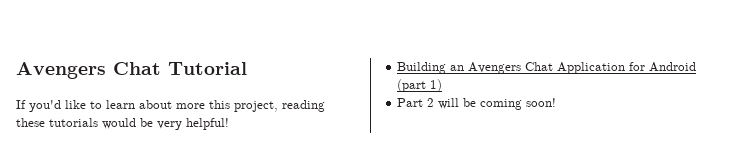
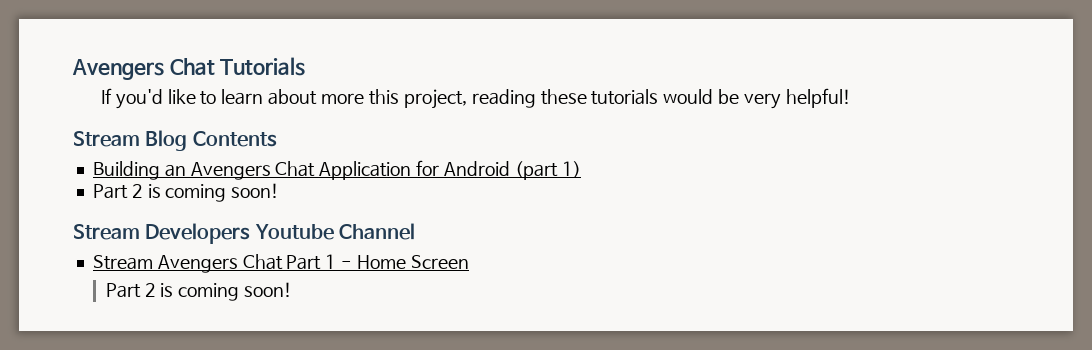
[16,62,247,79] Avengers Chat Tutorial -> [72,57,306,80] Avengers Chat Tutorials
(229, 124) none -> [73,130,277,151] // Stream Blog Contents
[438,98,557,110] will be coming soon! -> [147,183,280,202] [73,223,416,244] [92,254,469,273] [105,282,293,301] is coming soon! // Stream Developers Youtube Channel // Stream Avengers Chat Part 1 - Home Screen // Part 2 is coming soon!

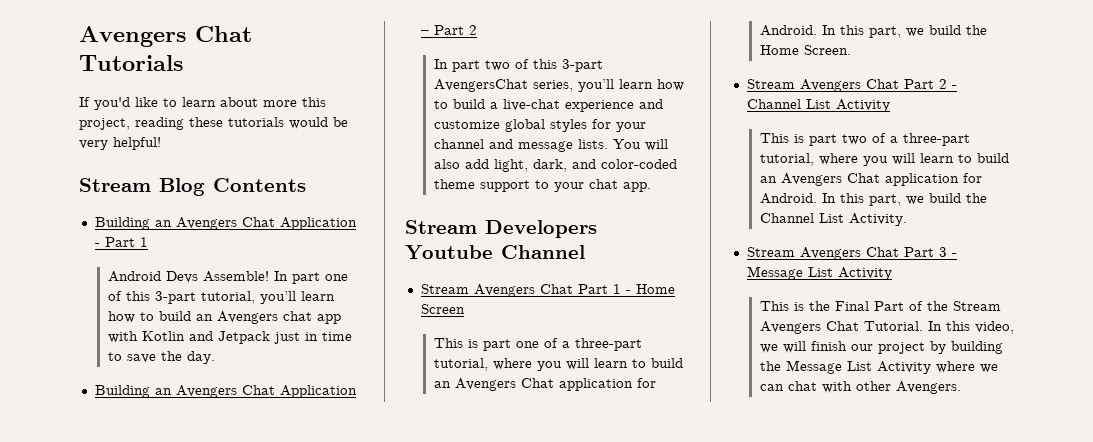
[416,160,581,180] [92,183,280,202] for Android (part 1) // Part 2 is coming soon! -> [94,237,148,247] [107,271,348,284] [107,291,335,304] [107,311,341,324] [107,331,352,344] [107,351,215,364] [94,385,357,398] [420,25,477,35] [433,59,603,72] [433,79,684,92] [433,99,663,112] [433,119,646,132] [433,139,668,152] [433,159,677,172] [433,179,651,192] - Part 1 // Android Devs Assemble! In part one of this 3-part tutorial, you’ll learn how to build an Avengers chat app with Kotlin and Jetpack just in time to save the day. // Building an Avengers Chat Application – Part 2 // In part two of this 3-part AvengersChat series, you’ll learn how to build a live-chat experience and customize global styles for your channel and message lists. You will also add light, dark, and color-coded theme support to your chat app.
[105,282,293,301] Part 2 is coming soon! -> [433,338,642,351] [433,358,683,371] [433,378,656,391] [759,25,987,38] [759,45,851,55] [746,79,957,92] [746,99,890,112] [759,133,970,146] [759,153,1009,166] [759,173,982,186] [759,193,987,206] [759,213,907,226] [746,247,957,260] [746,266,892,280] [759,301,1001,311] [759,321,1014,334] [759,341,1003,354] [759,360,998,374] [759,381,961,394] This is part one of a three-part tutorial, where you will learn to build an Avengers Chat application for Android. In this part, we build the Home Screen. // Stream Avengers Chat Part 2 - Channel List Activity // This is part two of a three-part tutorial, where you will learn to build an Avengers Chat application for Android. In this part, we build the Channel List Activity. // Stream Avengers Chat Part 3 - Message List Activity // This is the Final Part of the Stream Avengers Chat Tutorial. In this video, we will finish our project by building the Message List Activity where we can chat with other Avengers.

